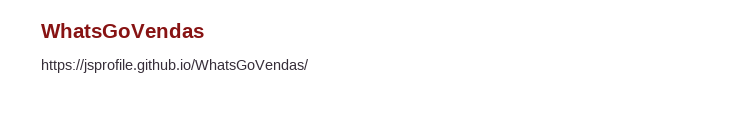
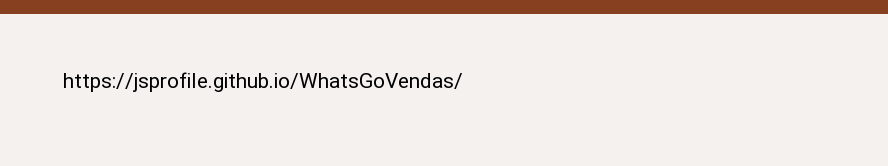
[41,23,204,38] WhatsGoVendas // -> (63, 82) none

